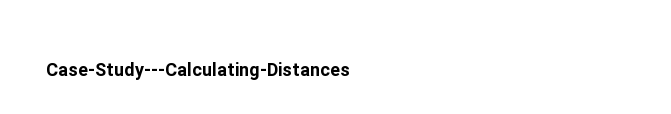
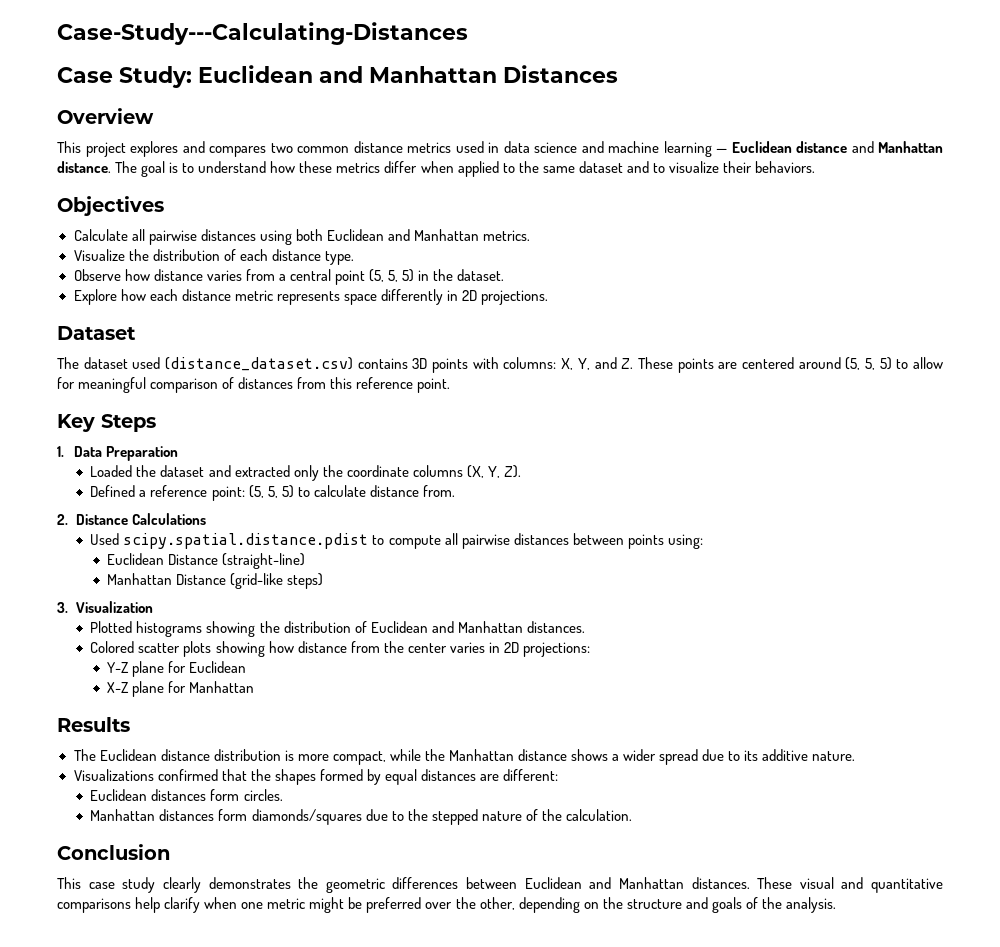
(350, 71) none -> [57,65,618,88] [57,108,154,124] [57,141,943,157] [57,161,815,177] [57,196,164,216] [73,229,530,245] [73,249,354,265] [73,269,505,285] [73,289,548,305] [57,326,136,340] [57,357,943,373] [57,377,451,393] [57,414,156,432] [57,446,178,461] [90,465,521,481] [90,485,455,501] [57,513,206,525] [90,533,703,549] [107,553,306,569] [107,573,324,589] [57,601,153,613] [90,621,585,637] [90,641,590,657] [107,661,247,677] [107,681,255,697] [57,717,130,732] [73,749,856,765] [73,769,559,785] [90,789,283,801] [90,809,632,825] [57,844,170,860] [57,877,943,893] [57,897,836,913] // Case Study: Euclidean and Manhattan Distances // Overview // This project explores and compares two common distance metrics used in data science and machine learning — Euclidean distance and Manhattan distance. The goal is to understand how these metrics differ when applied to the same dataset and to visualize their behaviors. // Objectives // Calculate all pairwise distances using both Euclidean and Manhattan metrics. // Visualize the distribution of each distance type. // Observe how distance varies from a central point (5, 5, 5) in the dataset. // Explore how each distance metric represents space differently in 2D projections. // Dataset // The dataset used (distance_dataset.csv) contains 3D points with columns: X, Y, and Z. These points are centered around (5, 5, 5) to allow for meaningful comparison of distances from this reference point. // Key Steps // 1. Data Preparation // Loaded the dataset and extracted only the coordinate columns (X, Y, Z). // Defined a reference point: (5, 5, 5) to calculate distance from. // 2. Distance Calculations // Used scipy.spatial.distance.pdist to compute all pairwise distances between points using: // Euclidean Distance (straight-line) // Manhattan Distance (grid-like steps) // 3. Visualization // Plotted histograms showing the distribution of Euclidean and Manhattan distances. // Colored scatter plots showing how distance from the center varies in 2D projections: // Y-Z plane for Euclidean // X-Z plane for Manhattan // Results // The Euclidean distance distribution is more compact, while the Manhattan distance shows a wider spread due to its additive nature. // Visualizations confirmed that the shapes formed by equal distances are different: // Euclidean distances form circles. // Manhattan distances form diamonds/squares due to the stepped nature of the calculation. // Conclusion // This case study clearly demonstrates the geometric differences between Euclidean and Manhattan distances. These visual and quantitative comparisons help clarify when one metric might be preferred over the other, depending on the structure and goals of the analysis.

